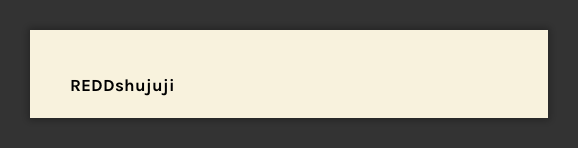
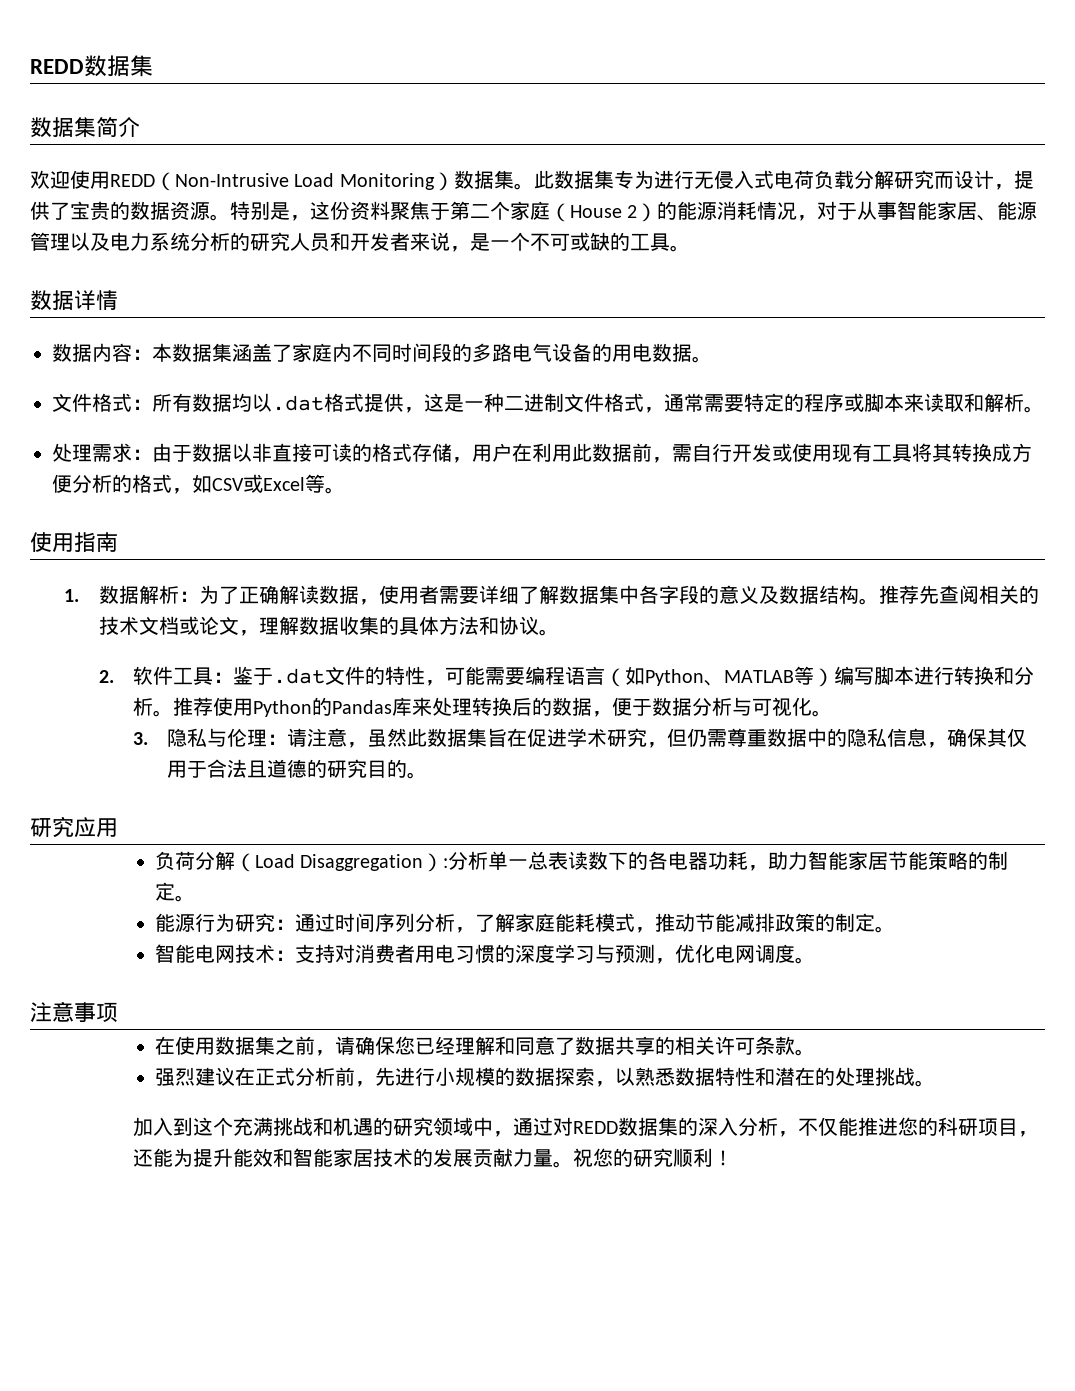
[70,78,175,96] REDDshujuji -> [30,55,153,77] [30,117,140,138] [30,170,1034,191] [30,201,1038,222] [30,232,690,252] [30,290,118,311] [52,343,712,363] [52,393,1044,413] [52,443,1032,463] [52,474,345,494] [30,532,118,552] [64,585,1039,605] [98,616,559,636] [98,666,1034,687] [132,697,832,717] [132,728,1028,748] [167,759,428,779] [30,816,118,838] [154,851,1009,872] [154,882,195,902] [154,913,895,933] [154,944,815,964] [30,1001,118,1023] [154,1036,815,1056] [154,1067,935,1087] [132,1117,1038,1137] [132,1148,733,1168] REDD数据集 // 数据集简介 // 欢迎使用REDD（Non-Intrusive Load Monitoring）数据集。此数据集专为进行无侵入式电荷负载分解研究而设计，提供了宝贵的数据资源。特别是，这份资料聚焦于第二个家庭（House 2）的能源消耗情况，对于从事智能家居、能源管理以及电力系统分析的研究人员和开发者来说，是一个不可或缺的工具。 // 数据详情 // 数据内容：本数据集涵盖了家庭内不同时间段的多路电气设备的用电数据。 // 文件格式：所有数据均以.dat格式提供，这是一种二进制文件格式，通常需要特定的程序或脚本来读取和解析。 // 处理需求：由于数据以非直接可读的格式存储，用户在利用此数据前，需自行开发或使用现有工具将其转换成方便分析的格式，如CSV或Excel等。 // 使用指南 // 1.数据解析：为了正确解读数据，使用者需要详细了解数据集中各字段的意义及数据结构。推荐先查阅相关的技术文档或论文，理解数据收集的具体方法和协议。 // 2.软件工具：鉴于.dat文件的特性，可能需要编程语言（如Python、MATLAB等）编写脚本进行转换和分析。推荐使用Python的Pandas库来处理转换后的数据，便于数据分析与可视化。 // 3.隐私与伦理：请注意，虽然此数据集旨在促进学术研究，但仍需尊重数据中的隐私信息，确保其仅用于合法且道德的研究目的。 // 研究应用 // 负荷分解（Load Disaggregation）:分析单一总表读数下的各电器功耗，助力智能家居节能策略的制定。 // 能源行为研究：通过时间序列分析，了解家庭能耗模式，推动节能减排政策的制定。 // 智能电网技术：支持对消费者用电习惯的深度学习与预测，优化电网调度。 // 注意事项 // 在使用数据集之前，请确保您已经理解和同意了数据共享的相关许可条款。 // 强烈建议在正式分析前，先进行小规模的数据探索，以熟悉数据特性和潜在的处理挑战。 // 加入到这个充满挑战和机遇的研究领域中，通过对REDD数据集的深入分析，不仅能推进您的科研项目，还能为提升能效和智能家居技术的发展贡献力量。祝您的研究顺利！

